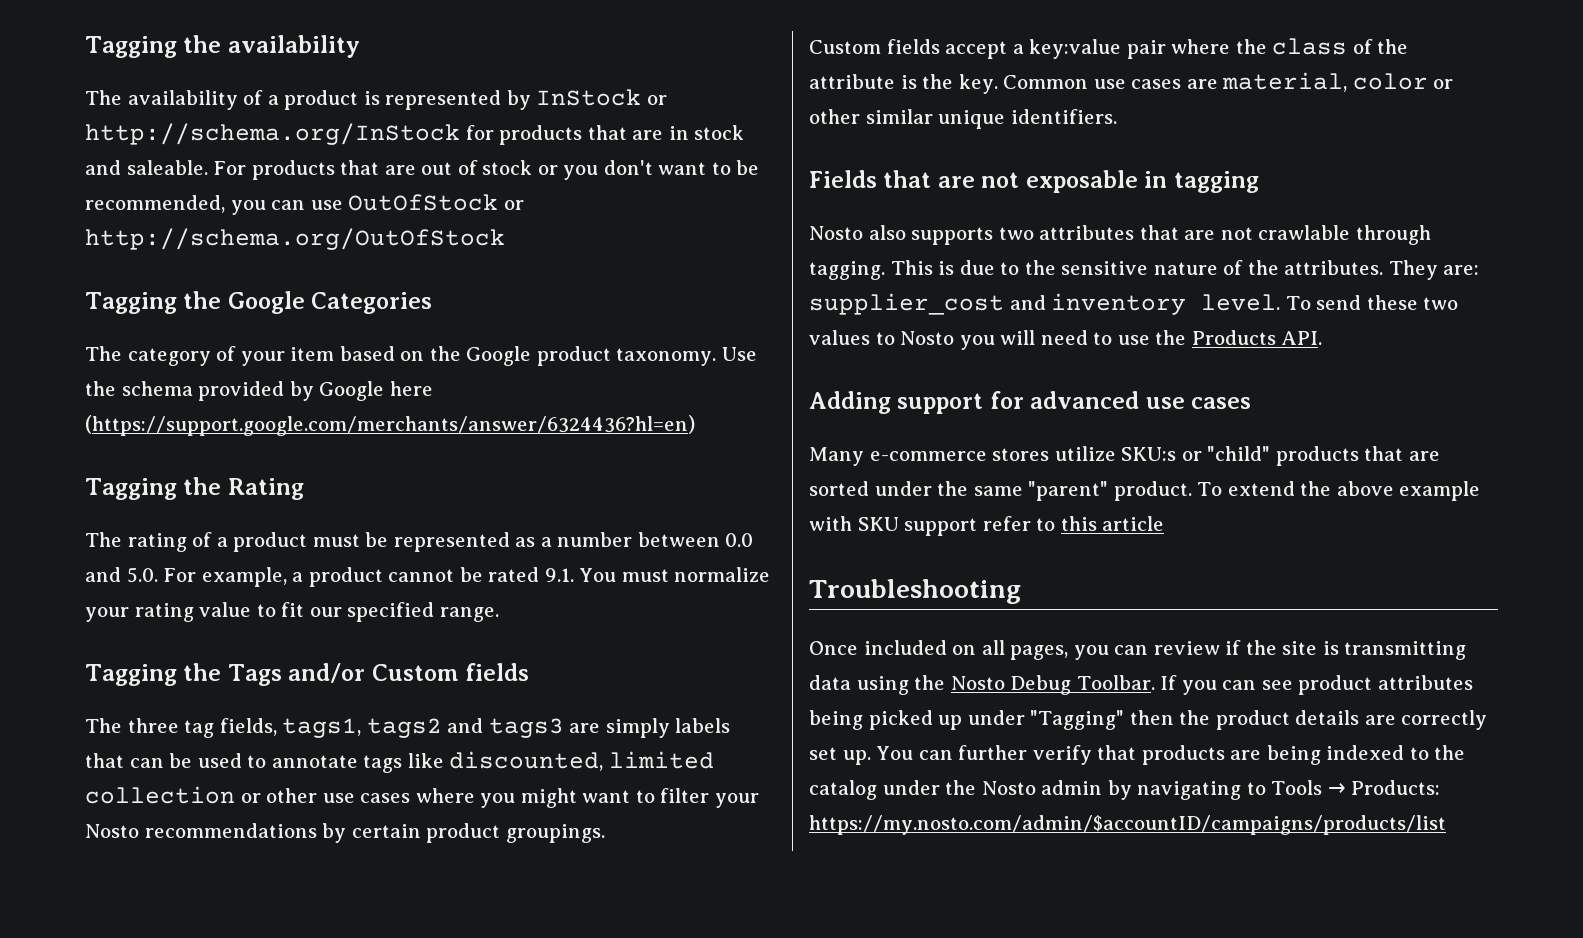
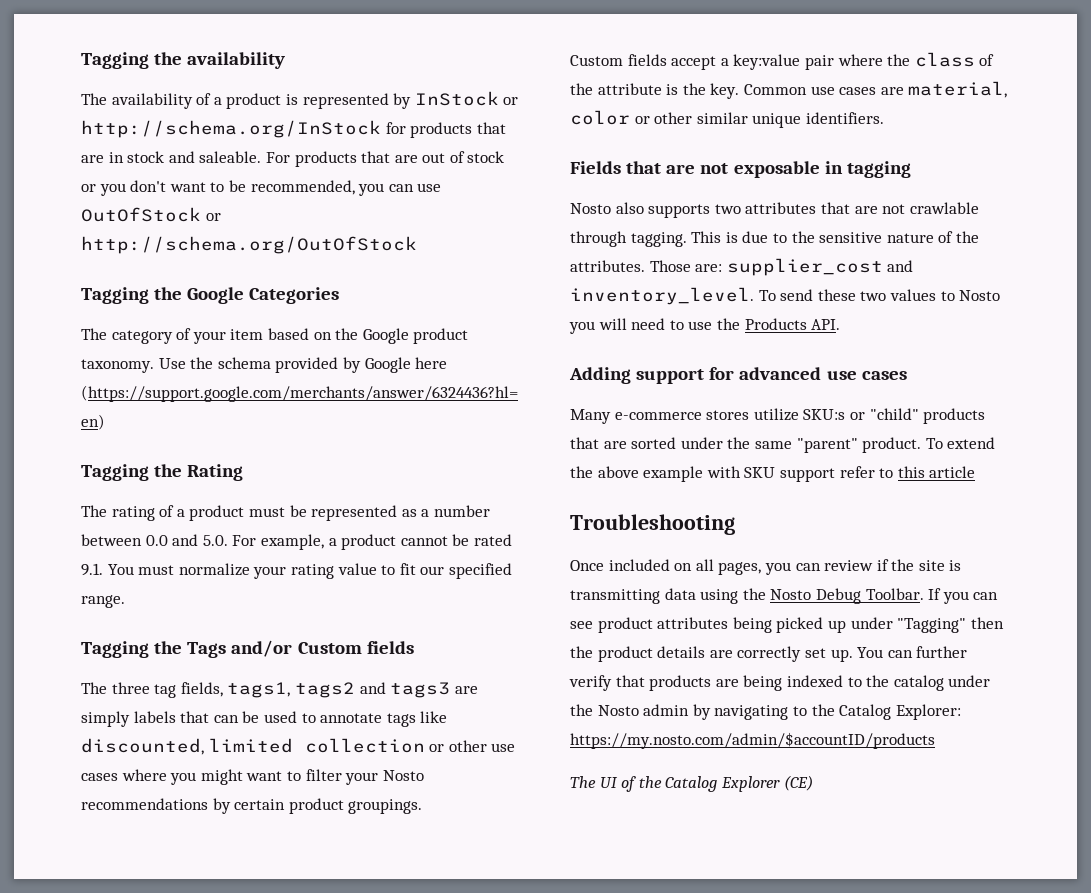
[1388,260,1438,280] They -> [649,260,691,272] Those
[1051,293,1281,315] inventory level. -> [570,287,754,305] inventory_level.
[1271,780,1441,795] [809,815,1446,835] Tools → Products: https://my.nosto.com/admin/$accountID/campaigns/products/list -> [811,704,961,720] [570,732,935,749] [570,775,813,792] the Catalog Explorer: https://my.nosto.com/admin/$accountID/products // The UI of the Catalog Explorer (CE)

